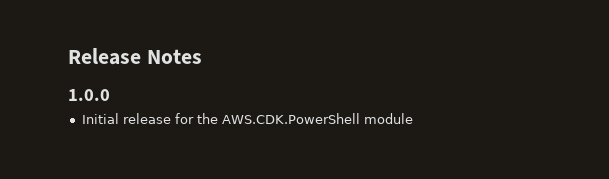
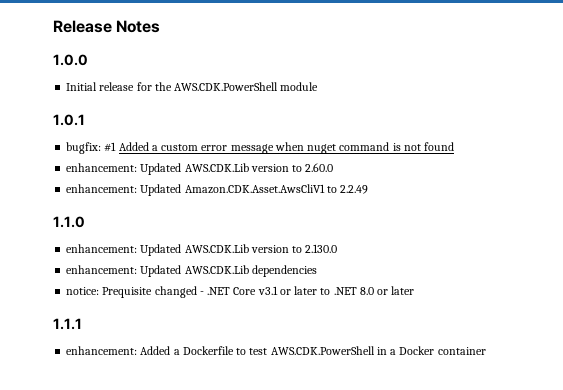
(413, 118) none -> [53,114,85,126] [66,142,455,154] [66,163,334,175] [66,184,369,196] [53,216,85,228] [66,244,338,256] [66,265,317,277] [66,286,415,298] [53,318,82,330] [66,346,486,355] // 1.0.1 // bugfix: #1 Added a custom error message when nuget command is not found // enhancement: Updated AWS.CDK.Lib version to 2.60.0 // enhancement: Updated Amazon.CDK.Asset.AwsCliV1 to 2.2.49 // 1.1.0 // enhancement: Updated AWS.CDK.Lib version to 2.130.0 // enhancement: Updated AWS.CDK.Lib dependencies // notice: Prequisite changed - .NET Core v3.1 or later to .NET 8.0 or later // 1.1.1 // enhancement: Added a Dockerfile to test AWS.CDK.PowerShell in a Docker container

